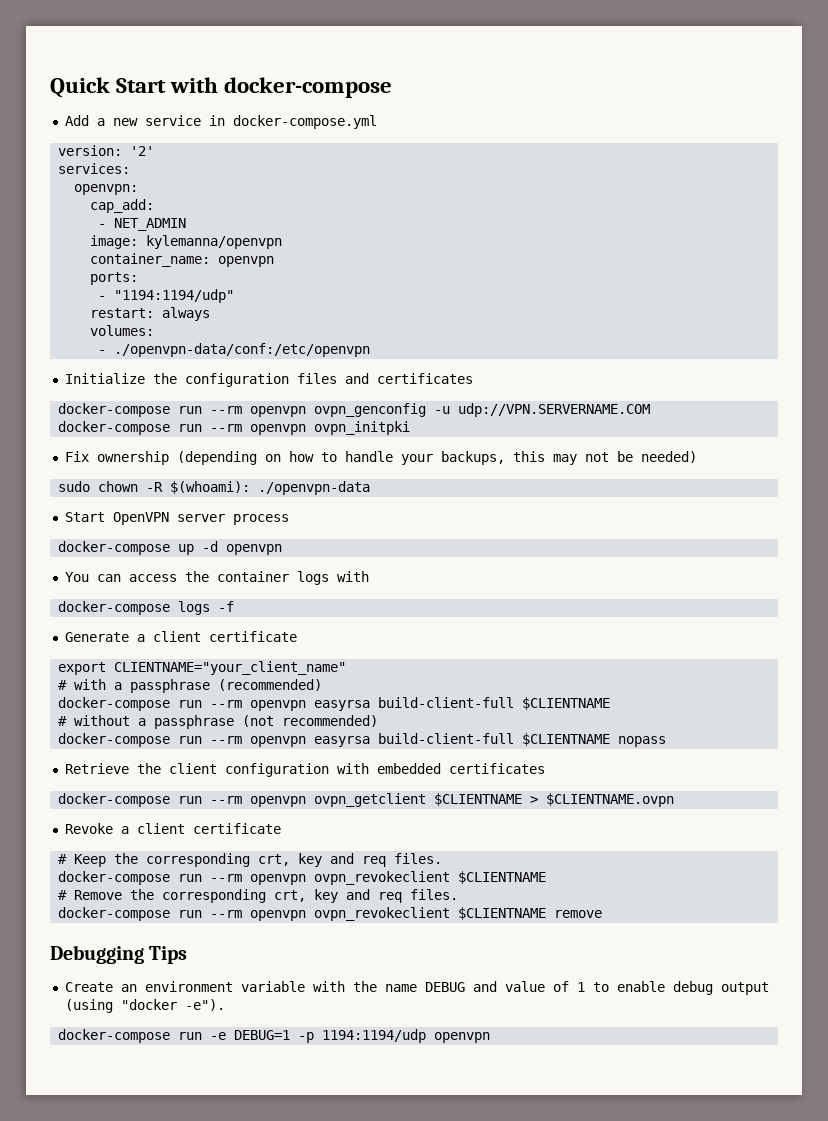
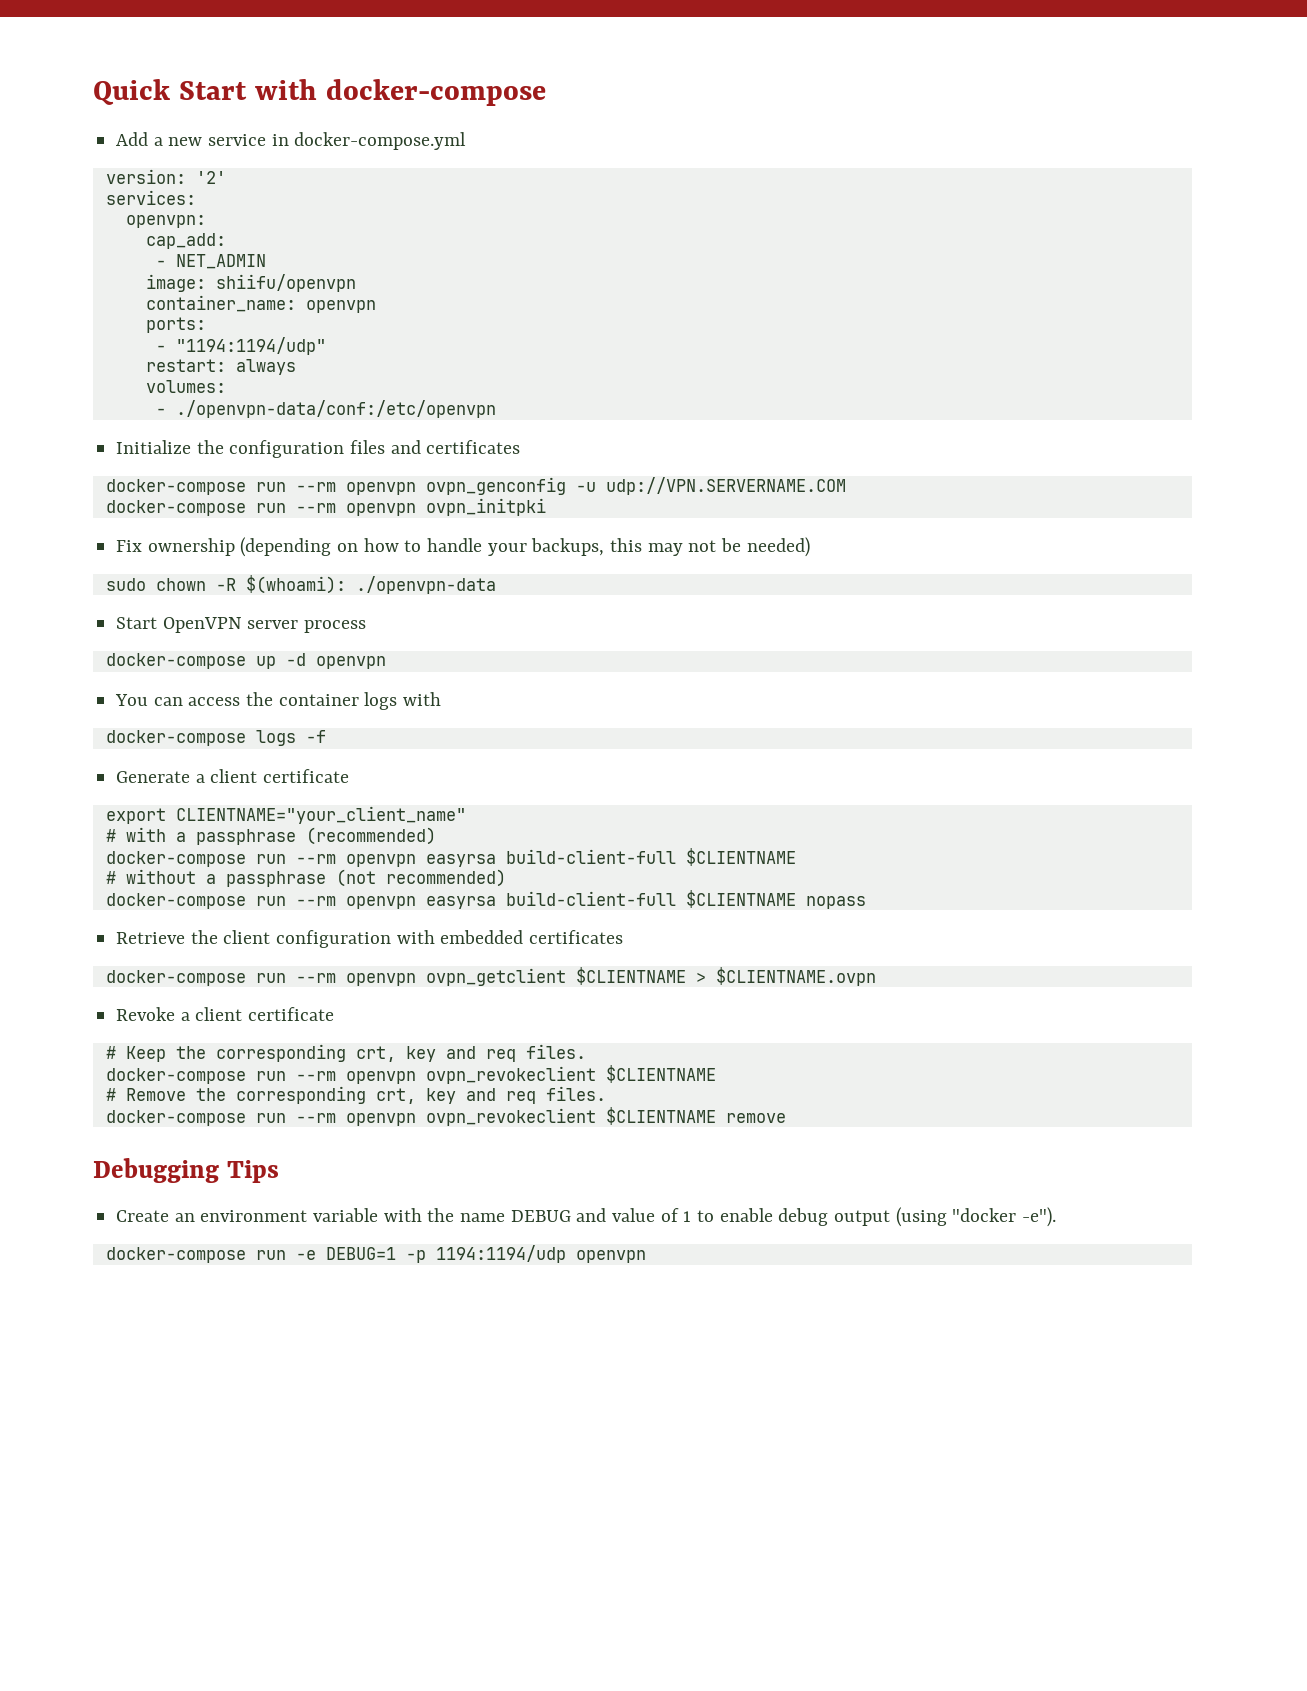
[146,235,283,249] kylemanna/openvpn -> [215,274,356,292] shiifu/openvpn

